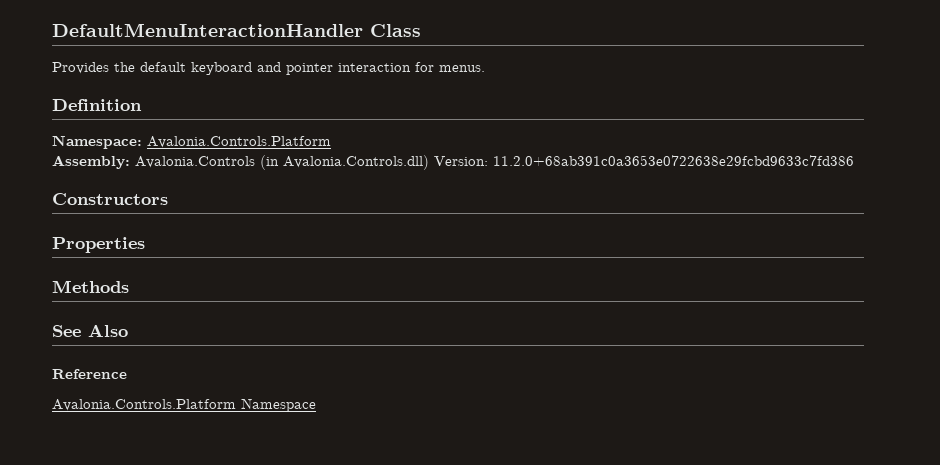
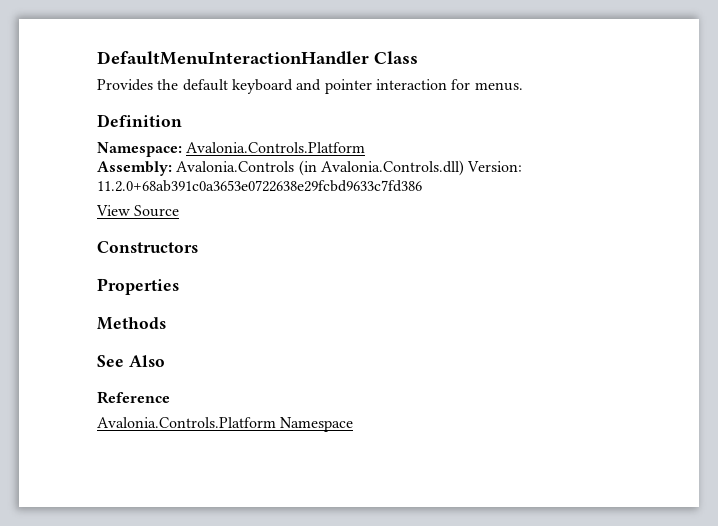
(854, 160) none -> [96,205,180,217] // View Source

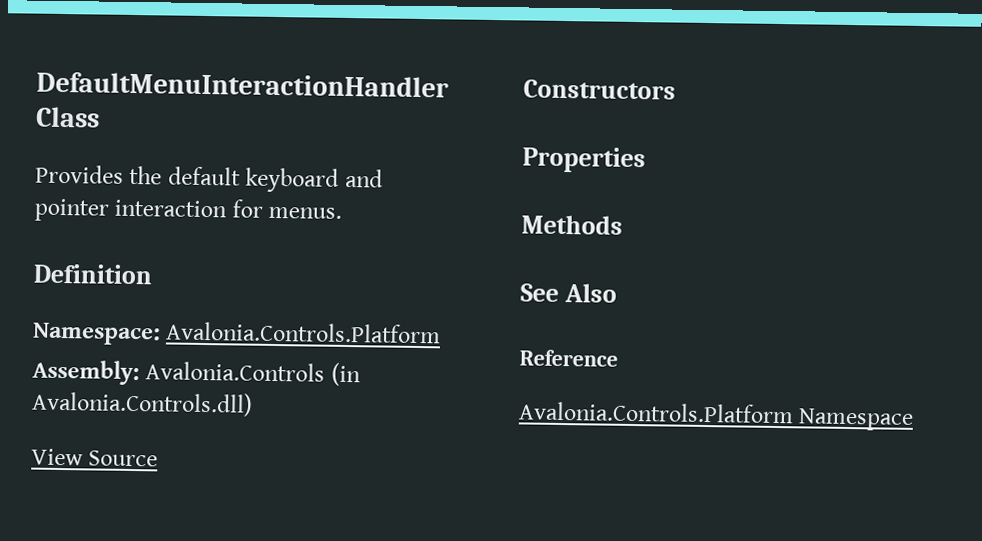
[467,161,523,172] [97,180,422,192] Version: 11.2.0+68ab391c0a3653e0722638e29fcbd9633c7fd386 -> (253, 403) none

